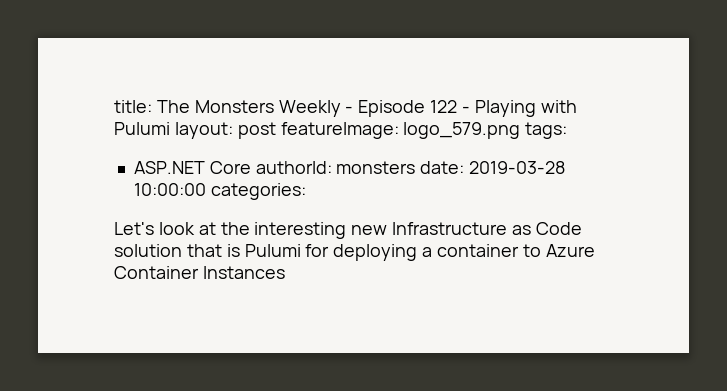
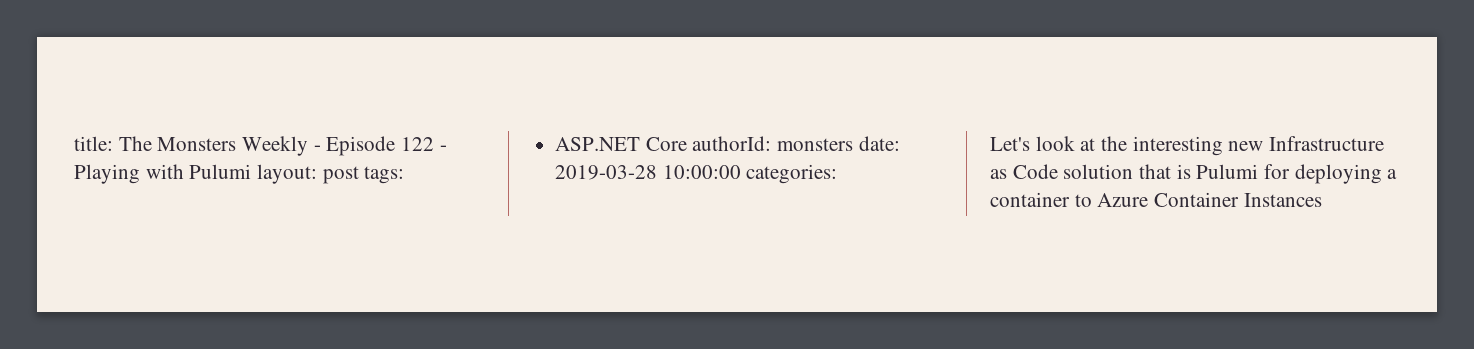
[280,122,521,139] featureImage: logo_579.png -> (359, 175) none

